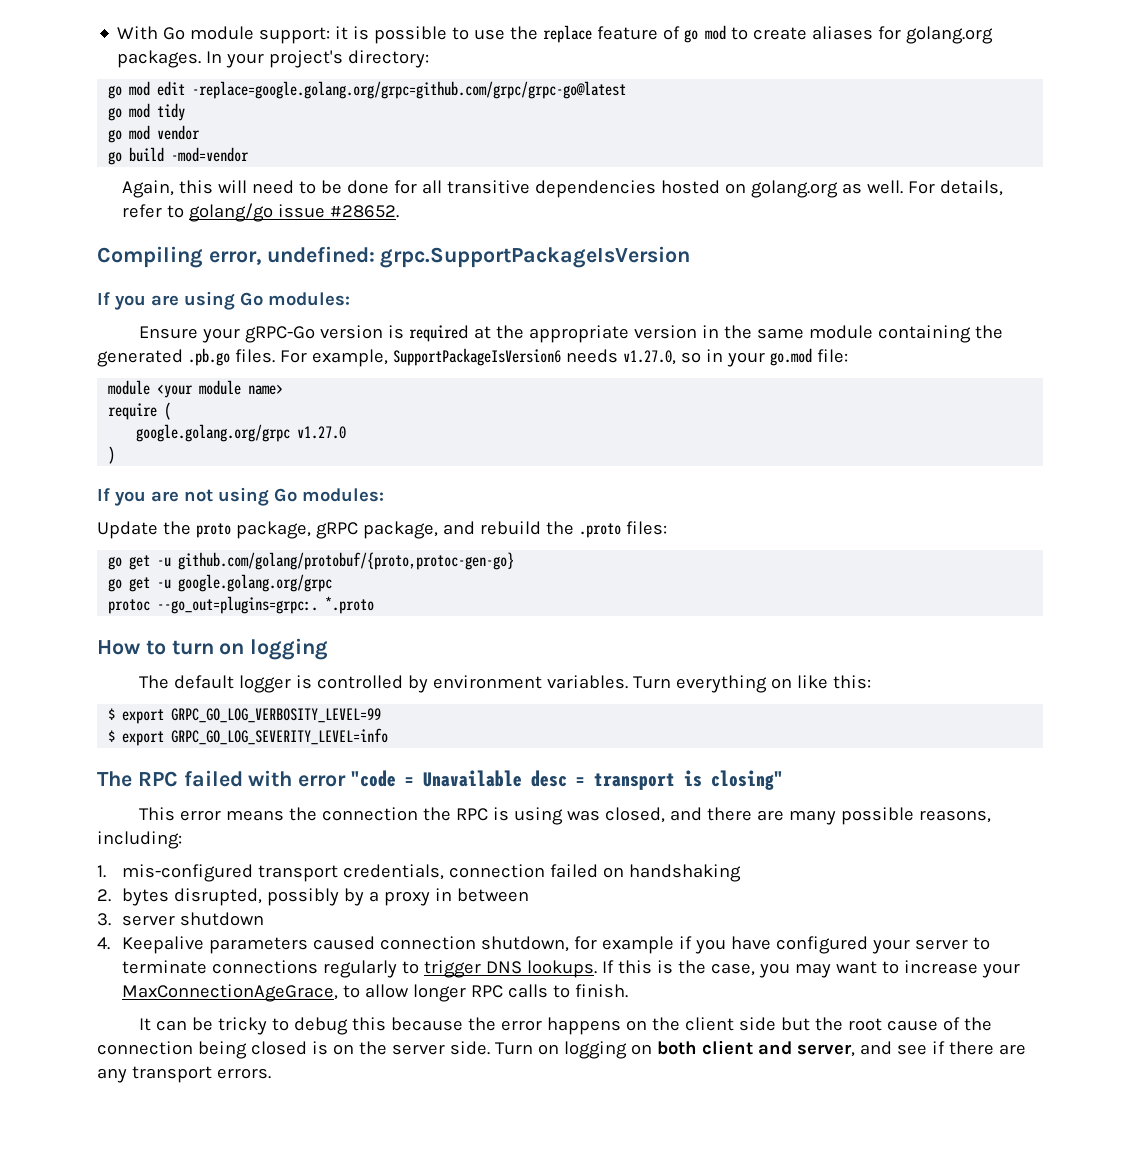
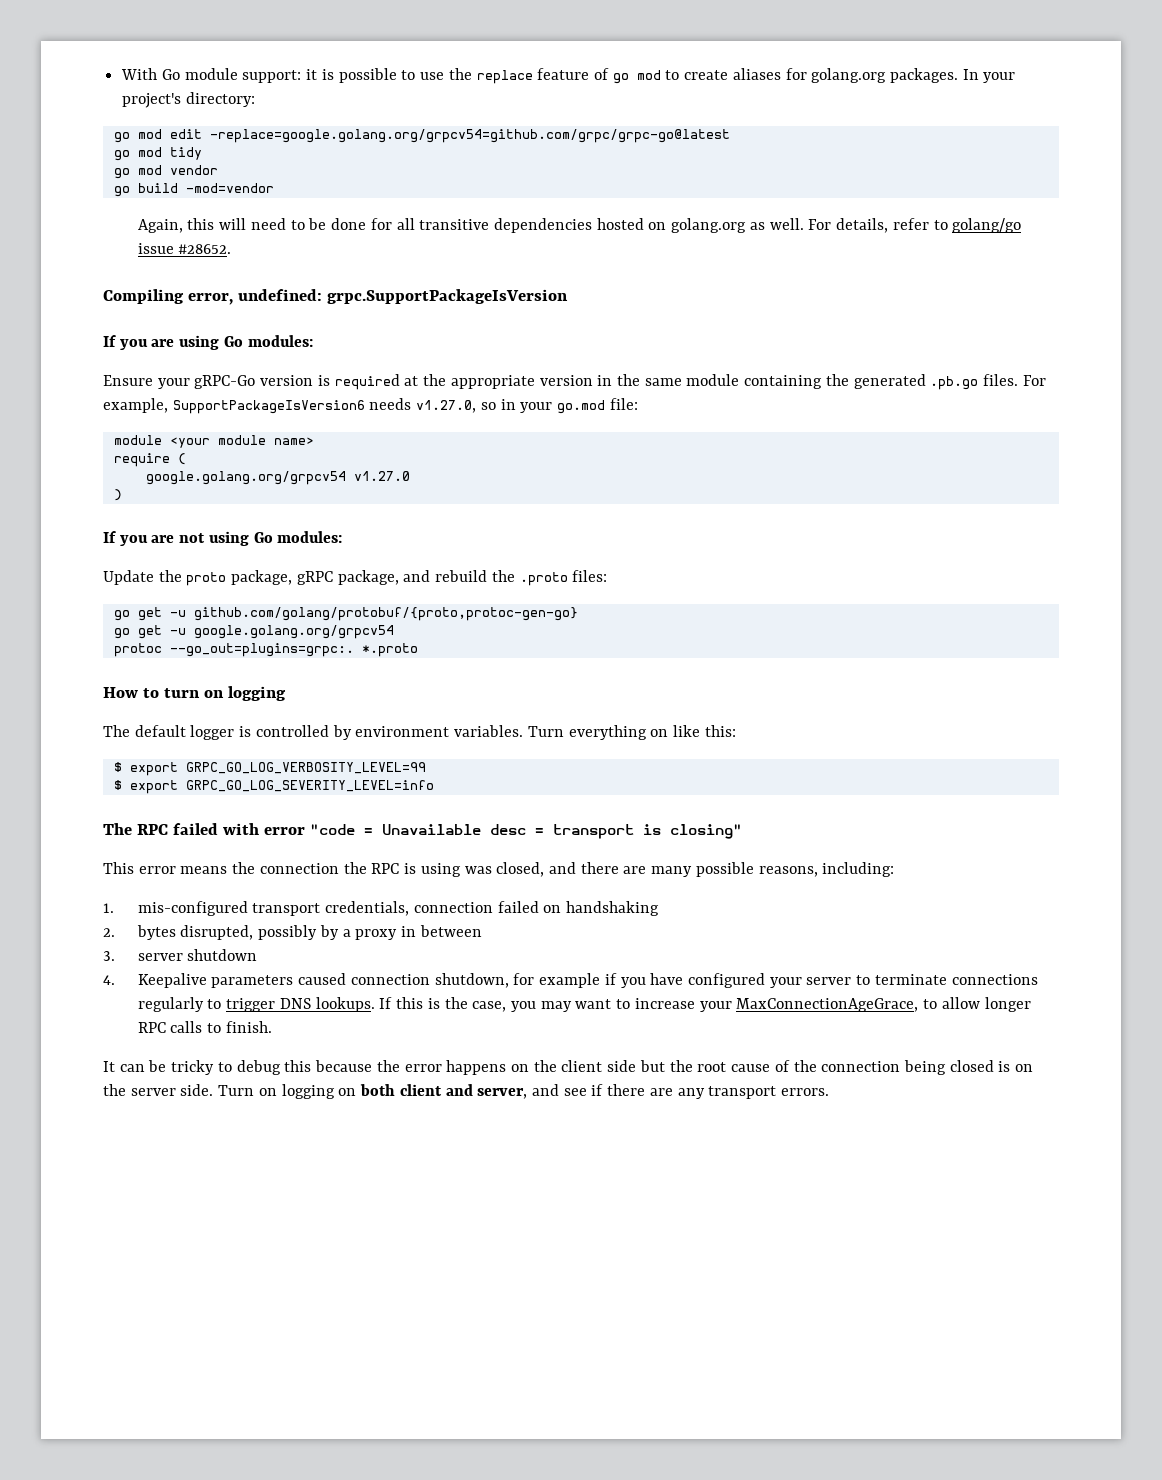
[192,81,627,99] -replace=google.golang.org/grpc=github.com/grpc/grpc-go@latest -> [209,129,730,143] -replace=google.golang.org/grpcv54=github.com/grpc/grpc-go@latest
[136,424,291,442] google.golang.org/grpc -> [145,471,346,485] google.golang.org/grpcv54
[178,574,333,592] google.golang.org/grpc -> [193,625,394,639] google.golang.org/grpcv54

